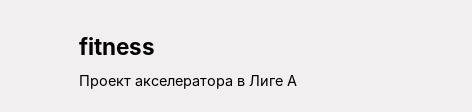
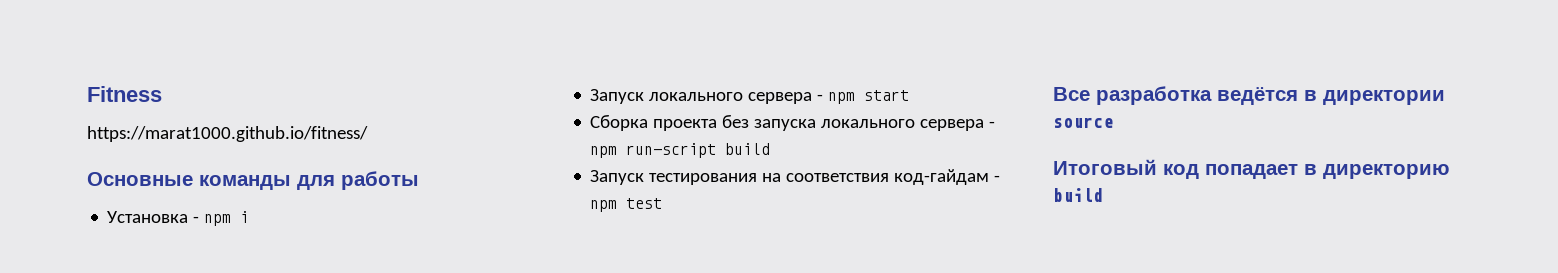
[79,37,155,55] [79,75,297,89] fitness // Проект акселератора в Лиге А -> [87,86,162,102] [87,126,368,142] [87,171,419,190] [107,211,250,226] [590,89,910,104] [590,115,996,131] [590,143,771,158] [590,169,1001,185] [590,198,663,212] [1053,86,1445,105] [1053,117,1113,128] [1053,159,1450,179] [1053,188,1103,202] Fitness // https://marat1000.github.io/fitness/ // Основные команды для работы // Установка - npm i // Запуск локального сервера - npm start // Сборка проекта без запуска локального сервера - npm run-script build // Запуск тестирования на соответствия код-гайдам - npm test // Все разработка ведётся в директории source // Итоговый код попадает в директорию build

